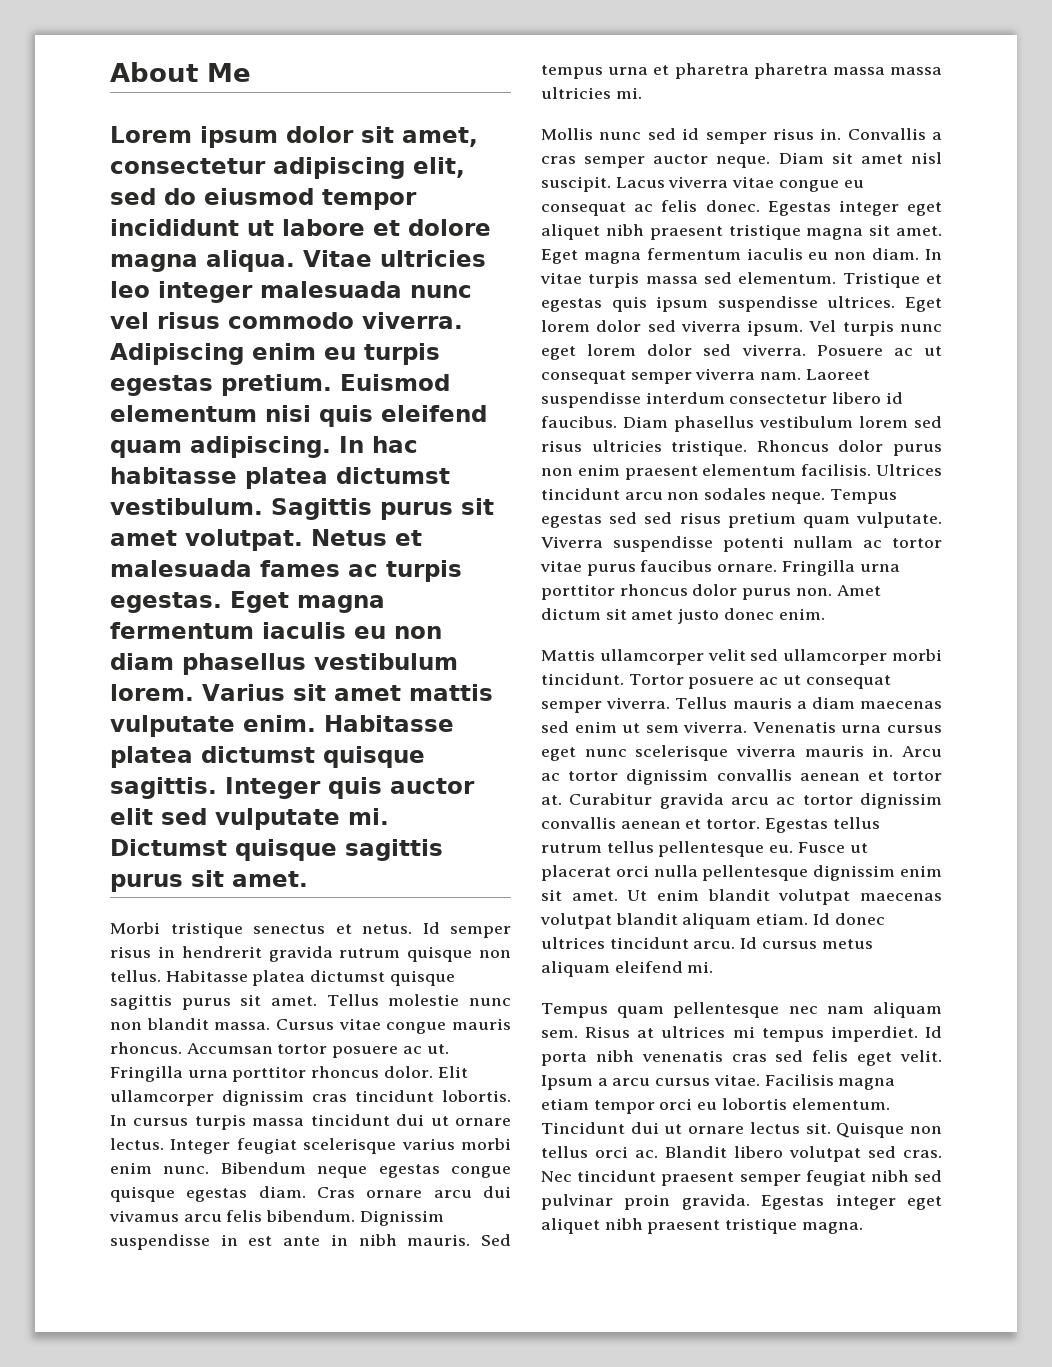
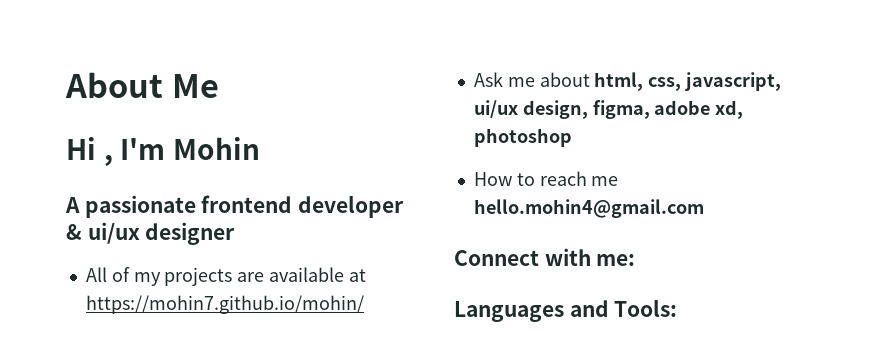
[110,126,478,148] [110,157,465,179] [110,188,417,210] [110,219,491,236] [110,250,486,272] [110,281,472,303] [110,312,463,329] [110,343,440,365] [110,374,450,396] [110,405,487,427] [110,436,418,458] [110,467,450,489] [110,498,494,520] [110,529,422,551] [110,560,462,582] [110,591,385,613] [110,622,442,639] [110,653,458,675] [110,684,493,701] [110,715,454,737] [110,746,425,768] [110,777,475,799] [110,808,389,830] [110,839,443,861] [110,870,308,892] [110,922,511,938] [110,946,511,962] [110,970,455,986] [110,994,511,1010] [110,1018,511,1034] [110,1042,449,1058] [110,1066,468,1082] [110,1090,511,1106] [110,1114,512,1130] [110,1138,511,1154] [110,1162,511,1178] [110,1186,511,1202] [109,1210,444,1226] [110,1234,512,1250] [541,63,942,79] [541,87,642,99] [541,128,942,144] [541,152,942,168] [541,176,864,192] [541,200,942,216] [541,224,942,240] [541,248,942,264] [540,272,942,288] [541,296,942,312] [541,320,942,336] [541,344,942,360] [541,368,870,384] [541,392,903,408] [541,416,942,432] [541,440,942,456] [541,464,942,480] [541,488,897,504] [541,512,942,528] [541,536,942,552] [540,560,900,576] [541,584,881,600] [541,608,825,624] [541,649,942,665] [541,673,891,689] [541,697,942,713] [541,721,942,733] [541,745,942,761] [541,769,942,785] [541,793,942,809] [541,817,880,833] [541,841,868,857] [541,865,942,881] [541,889,942,905] [540,913,885,929] [541,937,873,949] [541,961,714,977] [541,1002,942,1018] [541,1026,942,1042] [541,1050,942,1066] [541,1074,896,1090] [541,1098,890,1114] [541,1122,942,1138] [541,1146,942,1162] [541,1170,942,1186] [541,1194,942,1210] [541,1218,863,1234] Lorem ipsum dolor sit amet, consectetur adipiscing elit, sed do eiusmod tempor incididunt ut labore et dolore magna aliqua. Vitae ultricies leo integer malesuada nunc vel risus commodo viverra. Adipiscing enim eu turpis egestas pretium. Euismod elementum nisi quis eleifend quam adipiscing. In hac habitasse platea dictumst vestibulum. Sagittis purus sit amet volutpat. Netus et malesuada fames ac turpis egestas. Eget magna fermentum iaculis eu non diam phasellus vestibulum lorem. Varius sit amet mattis vulputate enim. Habitasse platea dictumst quisque sagittis. Integer quis auctor elit sed vulputate mi. Dictumst quisque sagittis purus sit amet. // Morbi tristique senectus et netus. Id semper risus in hendrerit gravida rutrum quisque non tellus. Habitasse platea dictumst quisque sagittis purus sit amet. Tellus molestie nunc non blandit massa. Cursus vitae congue mauris rhoncus. Accumsan tortor posuere ac ut. Fringilla urna porttitor rhoncus dolor. Elit ullamcorper dignissim cras tincidunt lobortis. In cursus turpis massa tincidunt dui ut ornare lectus. Integer feugiat scelerisque varius morbi enim nunc. Bibendum neque egestas congue quisque egestas diam. Cras ornare arcu dui vivamus arcu felis bibendum. Dignissim suspendisse in est ante in nibh mauris. Sed tempus urna et pharetra pharetra massa massa ultricies mi. // Mollis nunc sed id semper risus in. Convallis a cras semper auctor neque. Diam sit amet nisl suscipit. Lacus viverra vitae congue eu consequat ac felis donec. Egestas integer eget aliquet nibh praesent tristique magna sit amet. Eget magna fermentum iaculis eu non diam. In vitae turpis massa sed elementum. Tristique et egestas quis ipsum suspendisse ultrices. Eget lorem dolor sed viverra ipsum. Vel turpis nunc eget lorem dolor sed viverra. Posuere ac ut consequat semper viverra nam. Laoreet suspendisse interdum consectetur libero id faucibus. Diam phasellus vestibulum lorem sed risus ultricies tristique. Rhoncus dolor purus non enim praesent elementum facilisis. Ultrices tincidunt arcu non sodales neque. Tempus egestas sed sed risus pretium quam vulputate. Viverra suspendisse potenti nullam ac tortor vitae purus faucibus ornare. Fringilla urna porttitor rhoncus dolor purus non. Amet dictum sit amet justo donec enim. // Mattis ullamcorper velit sed ullamcorper morbi tincidunt. Tortor posuere ac ut consequat semper viverra. Tellus mauris a diam maecenas sed enim ut sem viverra. Venenatis urna cursus eget nunc scelerisque viverra mauris in. Arcu ac tortor dignissim convallis aenean et tortor at. Curabitur gravida arcu ac tortor dignissim convallis aenean et tortor. Egestas tellus rutrum tellus pellentesque eu. Fusce ut placerat orci nulla pellentesque dignissim enim sit amet. Ut enim blandit volutpat maecenas volutpat blandit aliquam etiam. Id donec ultrices tincidunt arcu. Id cursus metus aliquam eleifend mi. // Tempus quam pellentesque nec nam aliquam sem. Risus at ultrices mi tempus imperdiet. Id porta nibh venenatis cras sed felis eget velit. Ipsum a arcu cursus vitae. Facilisis magna etiam tempor orci eu lobortis elementum. Tincidunt dui ut ornare lectus sit. Quisque non tellus orci ac. Blandit libero volutpat sed cras. Nec tincidunt praesent semper feugiat nibh sed pulvinar proin gravida. Egestas integer eget aliquet nibh praesent tristique magna. -> [66,137,260,166] [65,195,405,218] [66,222,236,245] [85,267,366,286] [85,295,364,314] [473,72,782,91] [473,100,744,119] [473,128,572,147] [473,171,619,186] [473,199,704,218] [454,248,636,266] [454,299,678,322] Hi , I'm Mohin // A passionate frontend developer & ui/ux designer // All of my projects are available at https://mohin7.github.io/mohin/ // Ask me about html, css, javascript, ui/ux design, figma, adobe xd, photoshop // How to reach me hello.mohin4@gmail.com // Connect with me: // Languages and Tools:

